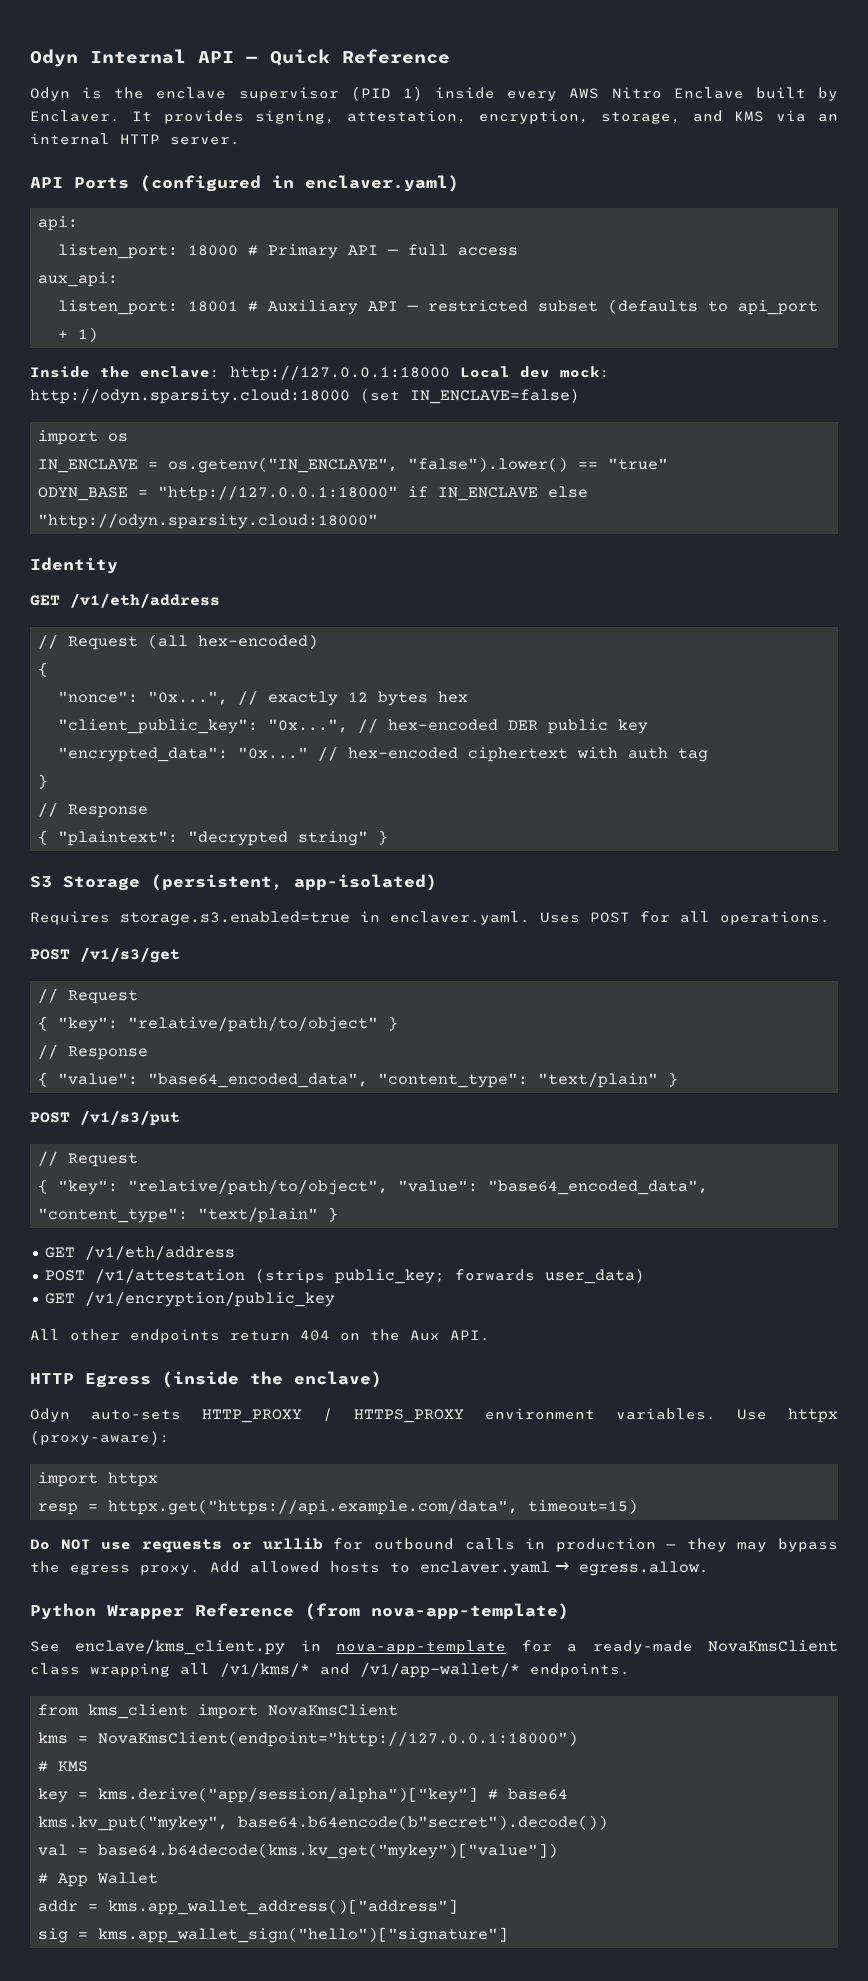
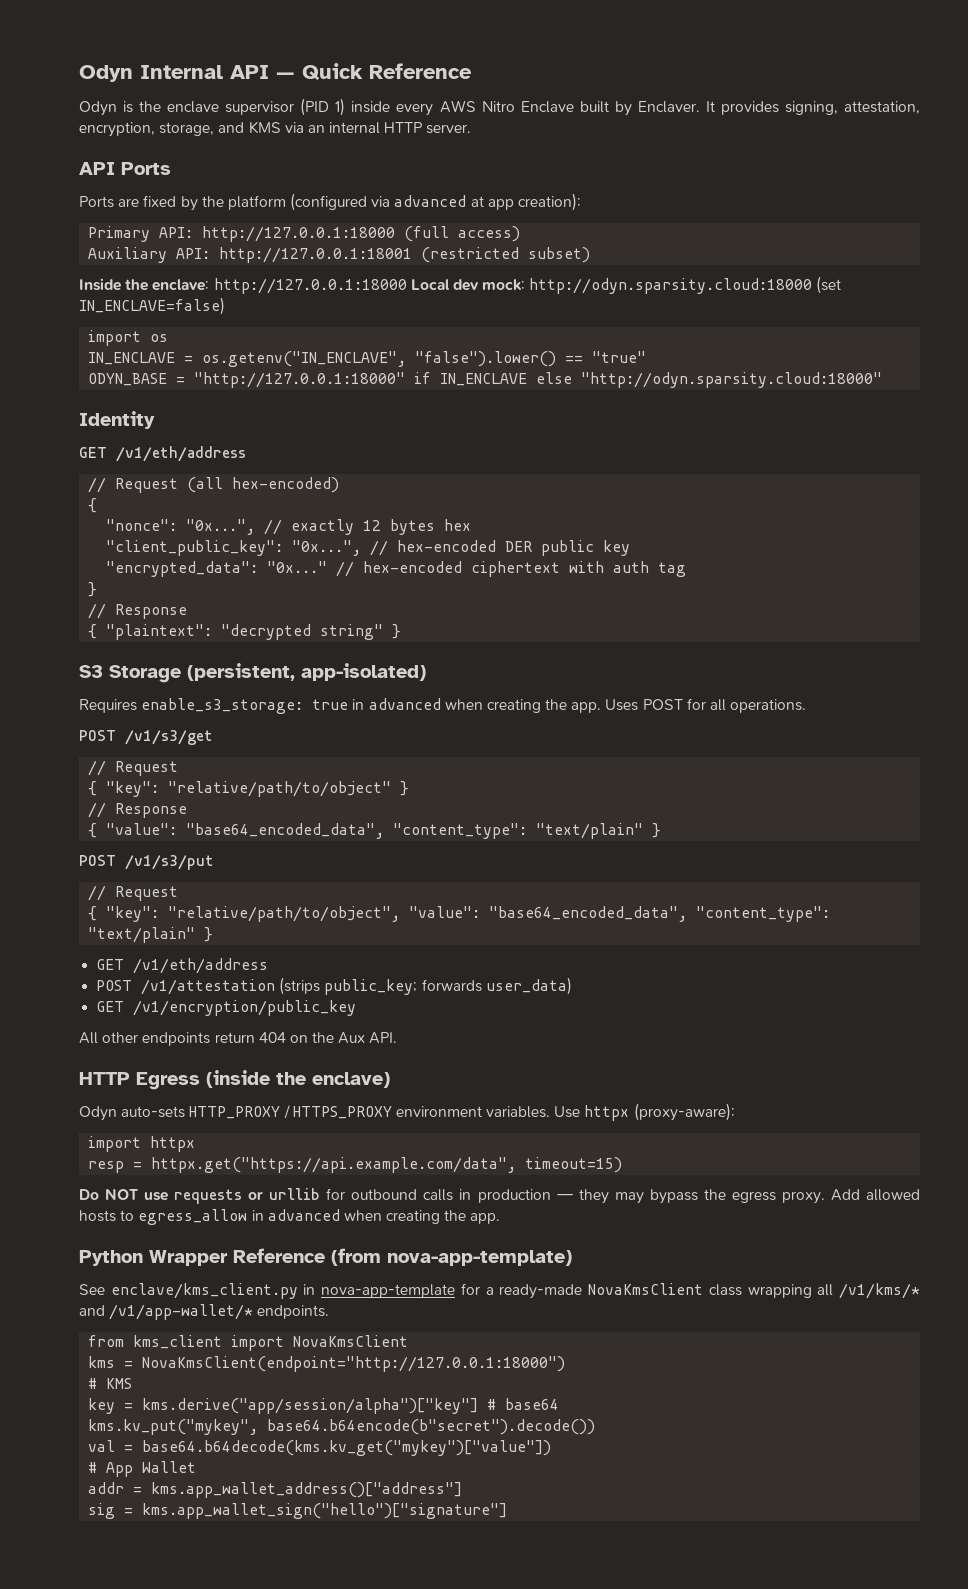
[140,175,459,192] [38,216,79,231] [58,244,519,259] [38,272,119,287] [58,299,819,315] [58,327,99,342] (configured in enclaver.yaml) // api: // listen_port: 18000 # Primary API — full access // aux_api: // listen_port: 18001 # Auxiliary API — restricted subset (defaults to api_port + 1) -> [79,193,582,211] [88,226,521,242] [88,247,591,263] // Ports are fixed by the platform (configured via advanced at app creation): // Primary API: http://127.0.0.1:18000 (full access) // Auxiliary API: http://127.0.0.1:18001 (restricted subset)
[120,911,530,926] storage.s3.enabled=true in enclaver.yaml. -> [141,698,602,714] enable_s3_storage: true in advanced when creating the app.
[420,1561,709,1576] enclaver.yaml → egress.allow. -> [138,1209,501,1225] egress_allow in advanced when creating the app.

